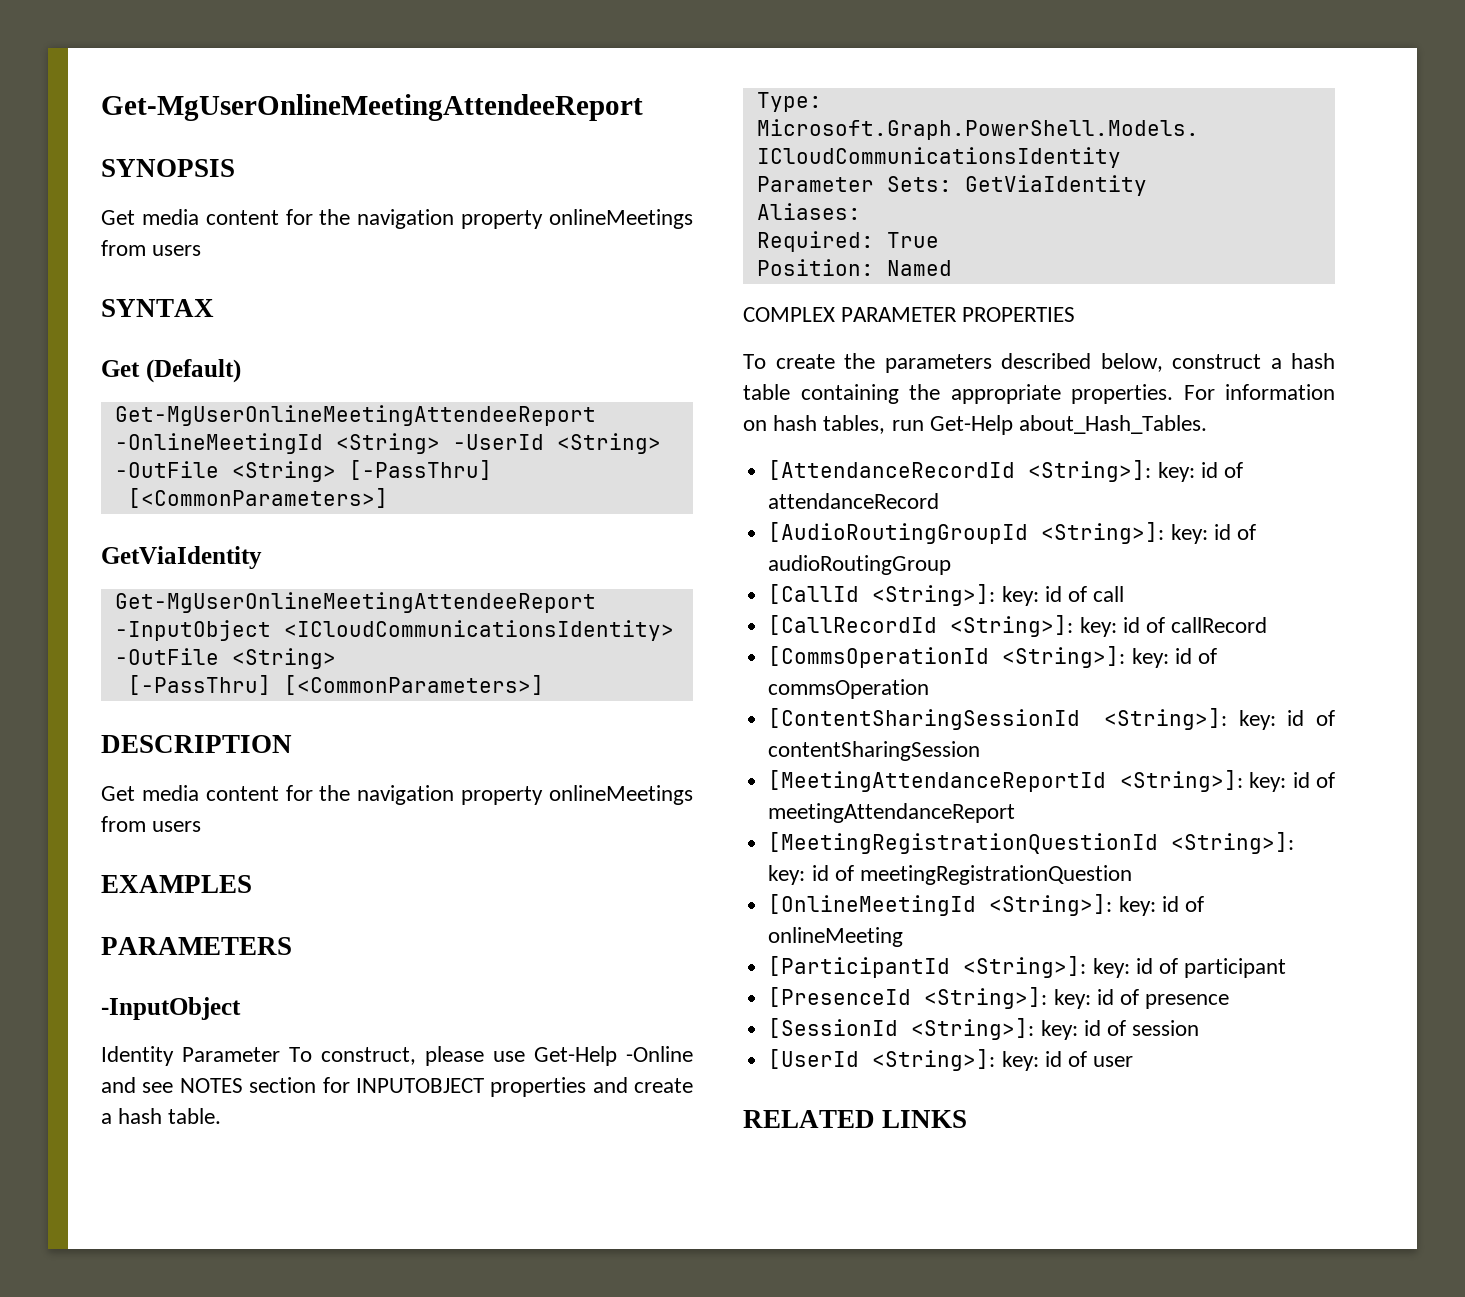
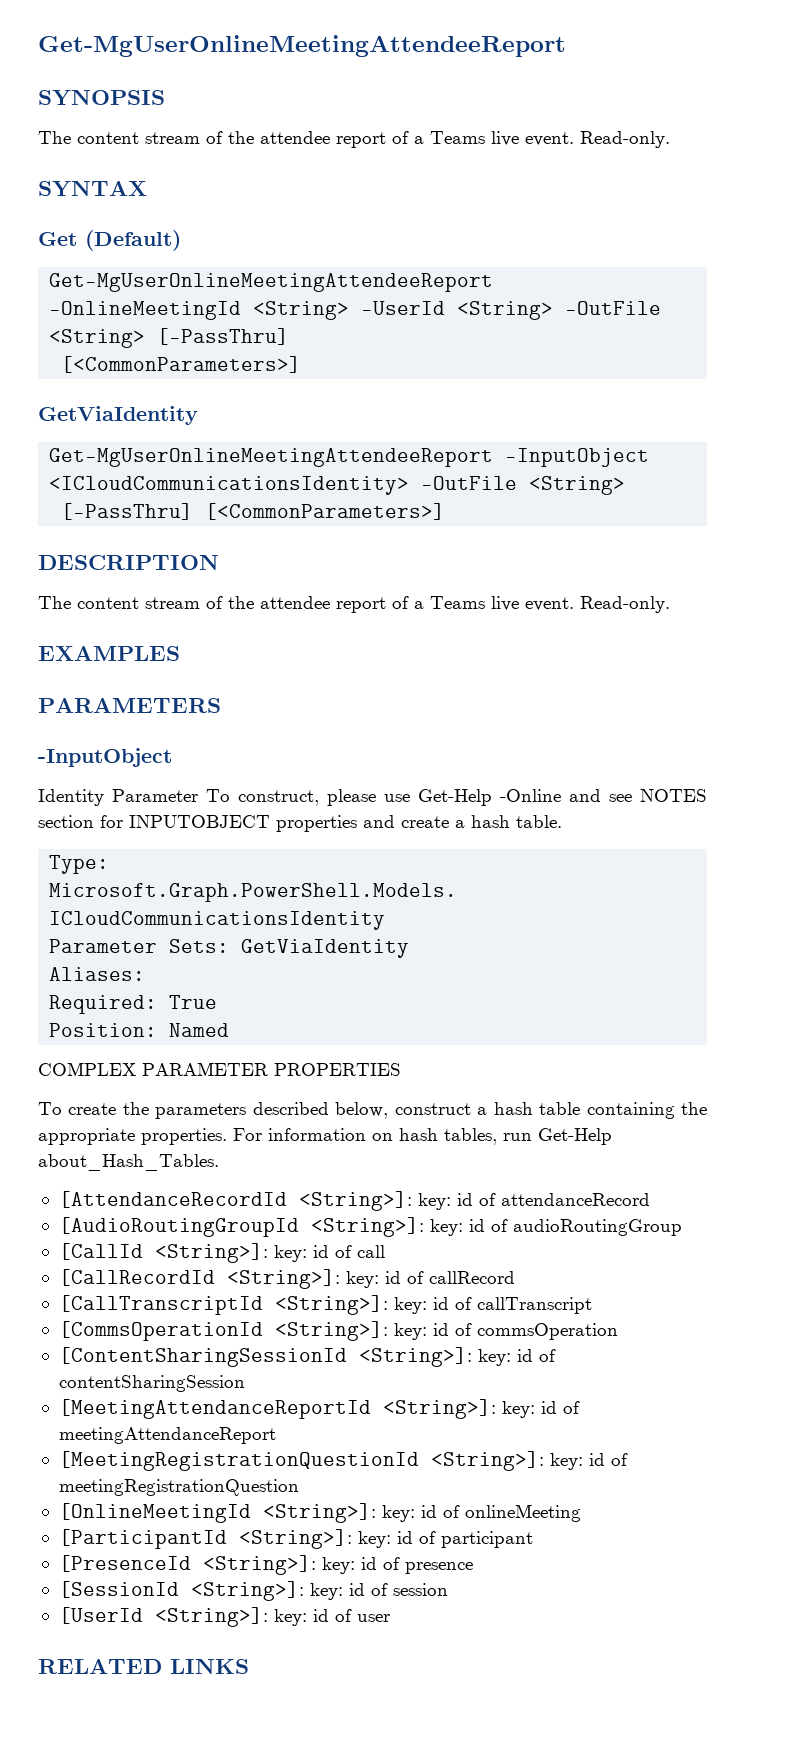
[101,209,693,229] [101,240,202,256] Get media content for the navigation property onlineMeetings from users -> [38,131,670,148] The content stream of the attendee report of a Teams live event. Read-only.
[101,785,693,805] [101,816,202,832] Get media content for the navigation property onlineMeetings from users -> [38,596,670,613] The content stream of the attendee report of a Teams live event. Read-only.
(1268, 625) none -> [58,1295,592,1315] // [CallTranscriptId <String>]: key: id of callTranscript

